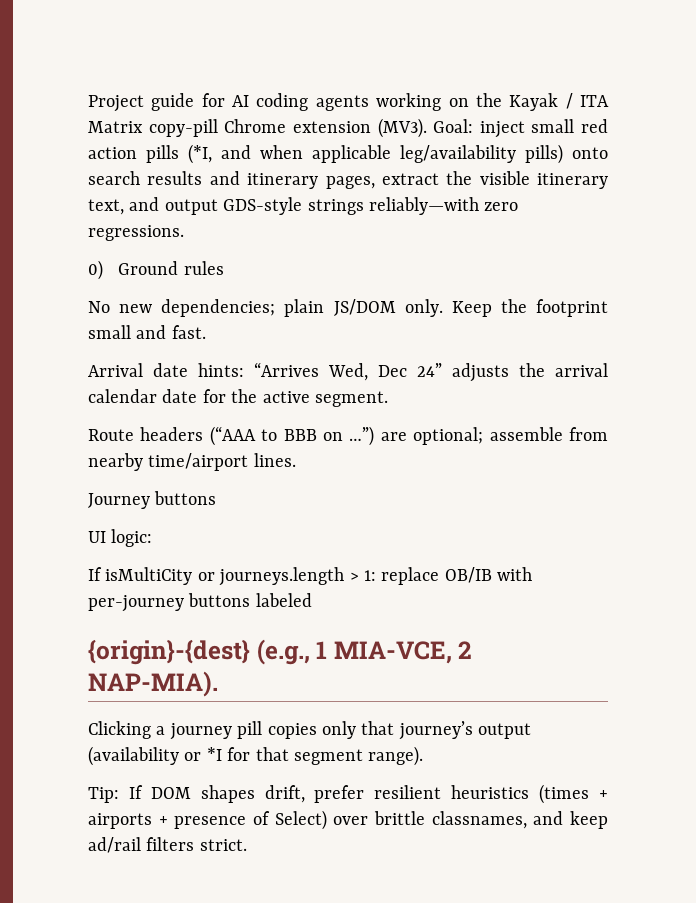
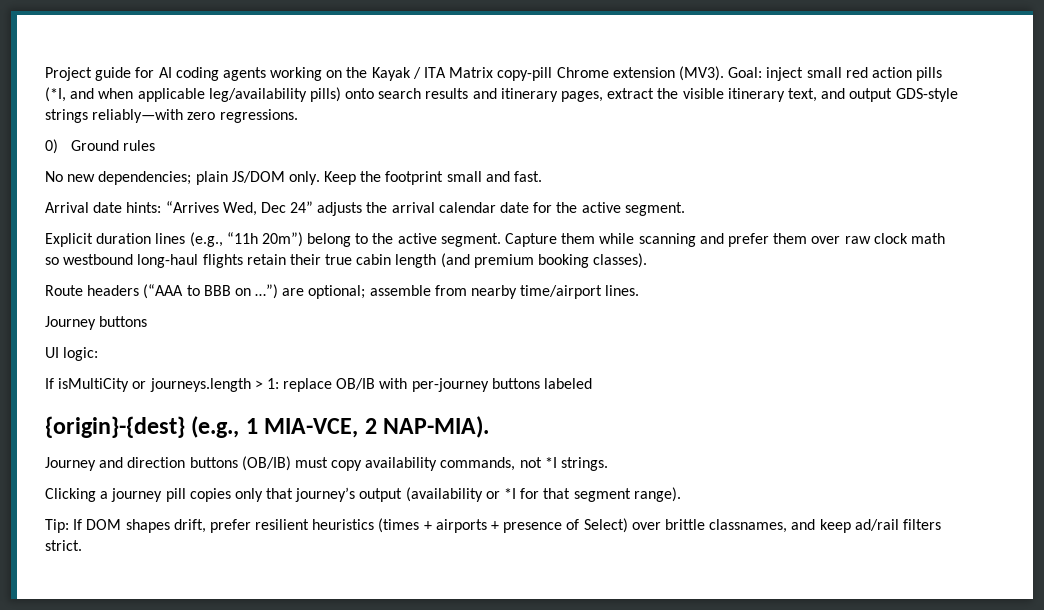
(388, 399) none -> [45,232,945,247] [45,253,648,268] // Explicit duration lines (e.g., “11h 20m”) belong to the active segment. Capture them while scanning and prefer them over raw clock math so westbound long-haul flights retain their true cabin length (and premium booking classes).
(218, 684) none -> [45,456,609,471] // Journey and direction buttons (OB/IB) must copy availability commands, not *I strings.

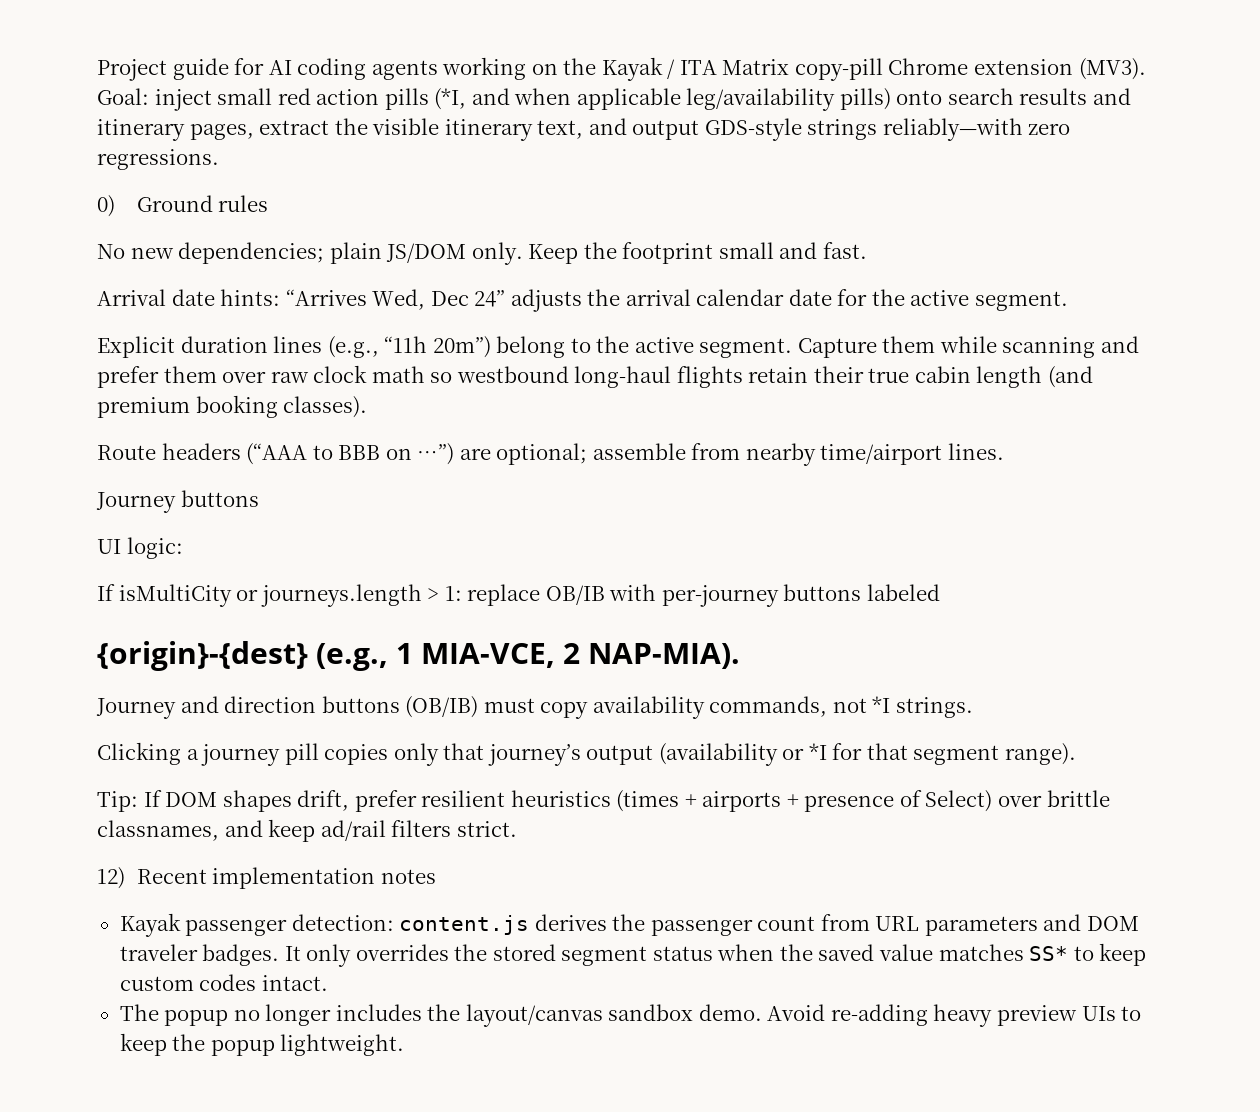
(82, 545) none -> [97,867,436,889] [119,913,1139,937] [119,943,1147,967] [119,974,328,991] [119,1004,1142,1027] [119,1033,405,1056] // 12) Recent implementation notes // Kayak passenger detection: content.js derives the passenger count from URL parameters and DOM traveler badges. It only overrides the stored segment status when the saved value matches SS* to keep custom codes intact. // The popup no longer includes the layout/canvas sandbox demo. Avoid re-adding heavy preview UIs to keep the popup lightweight.

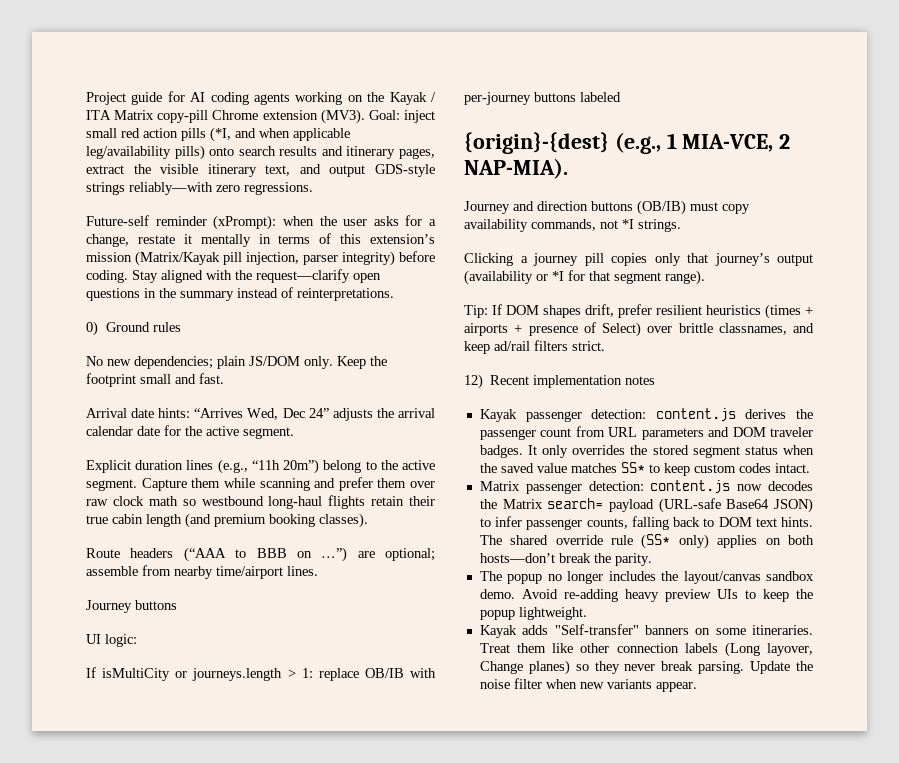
(219, 159) none -> [86,215,436,230] [86,233,435,247] [86,251,435,266] [86,269,381,283] [86,287,394,301] // Future-self reminder (xPrompt): when the user asks for a change, restate it mentally in terms of this extension’s mission (Matrix/Kayak pill injection, parser integrity) before coding. Stay aligned with the request—clarify open questions in the summary instead of reinterpretations.
(328, 983) none -> [479,480,813,494] [479,498,813,513] [479,516,813,530] [479,534,814,549] [479,553,652,566] // Matrix passenger detection: content.js now decodes the Matrix search= payload (URL-safe Base64 JSON) to infer passenger counts, falling back to DOM text hints. The shared override rule (SS* only) applies on both hosts—don’t break the parity.
(405, 1045) none -> [479,624,813,638] [479,642,813,657] [479,660,813,675] [479,678,697,692] // Kayak adds "Self-transfer" banners on some itineraries. Treat them like other connection labels (Long layover, Change planes) so they never break parsing. Update the noise filter when new variants appear.

